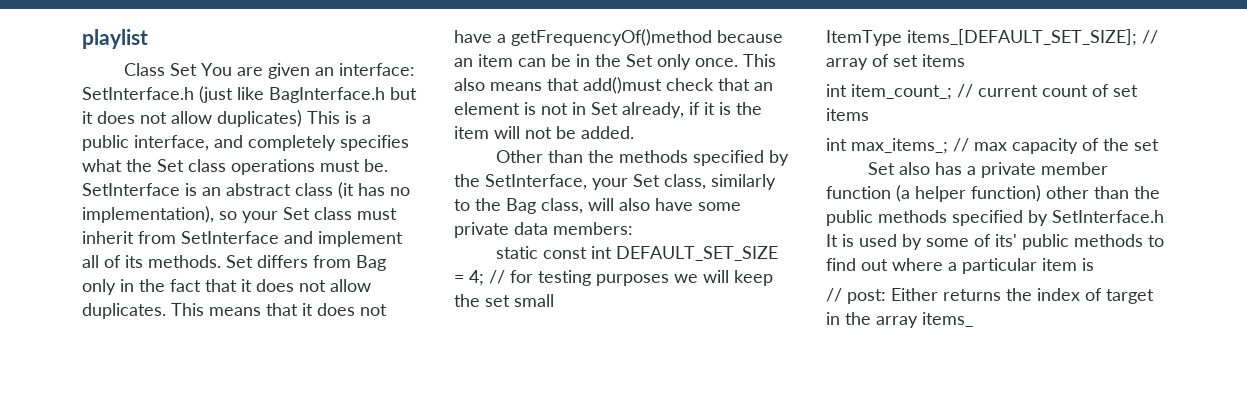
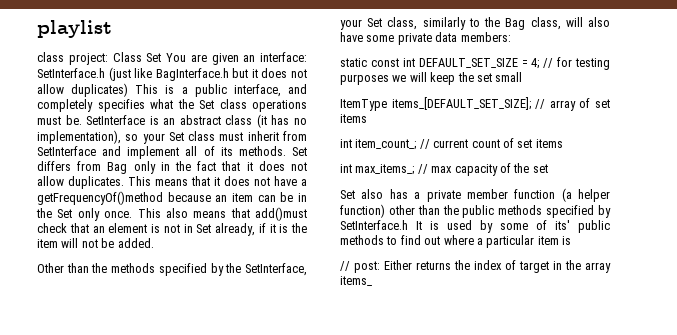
(148, 39) none -> [37,52,108,65] class project:

